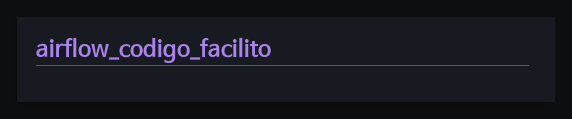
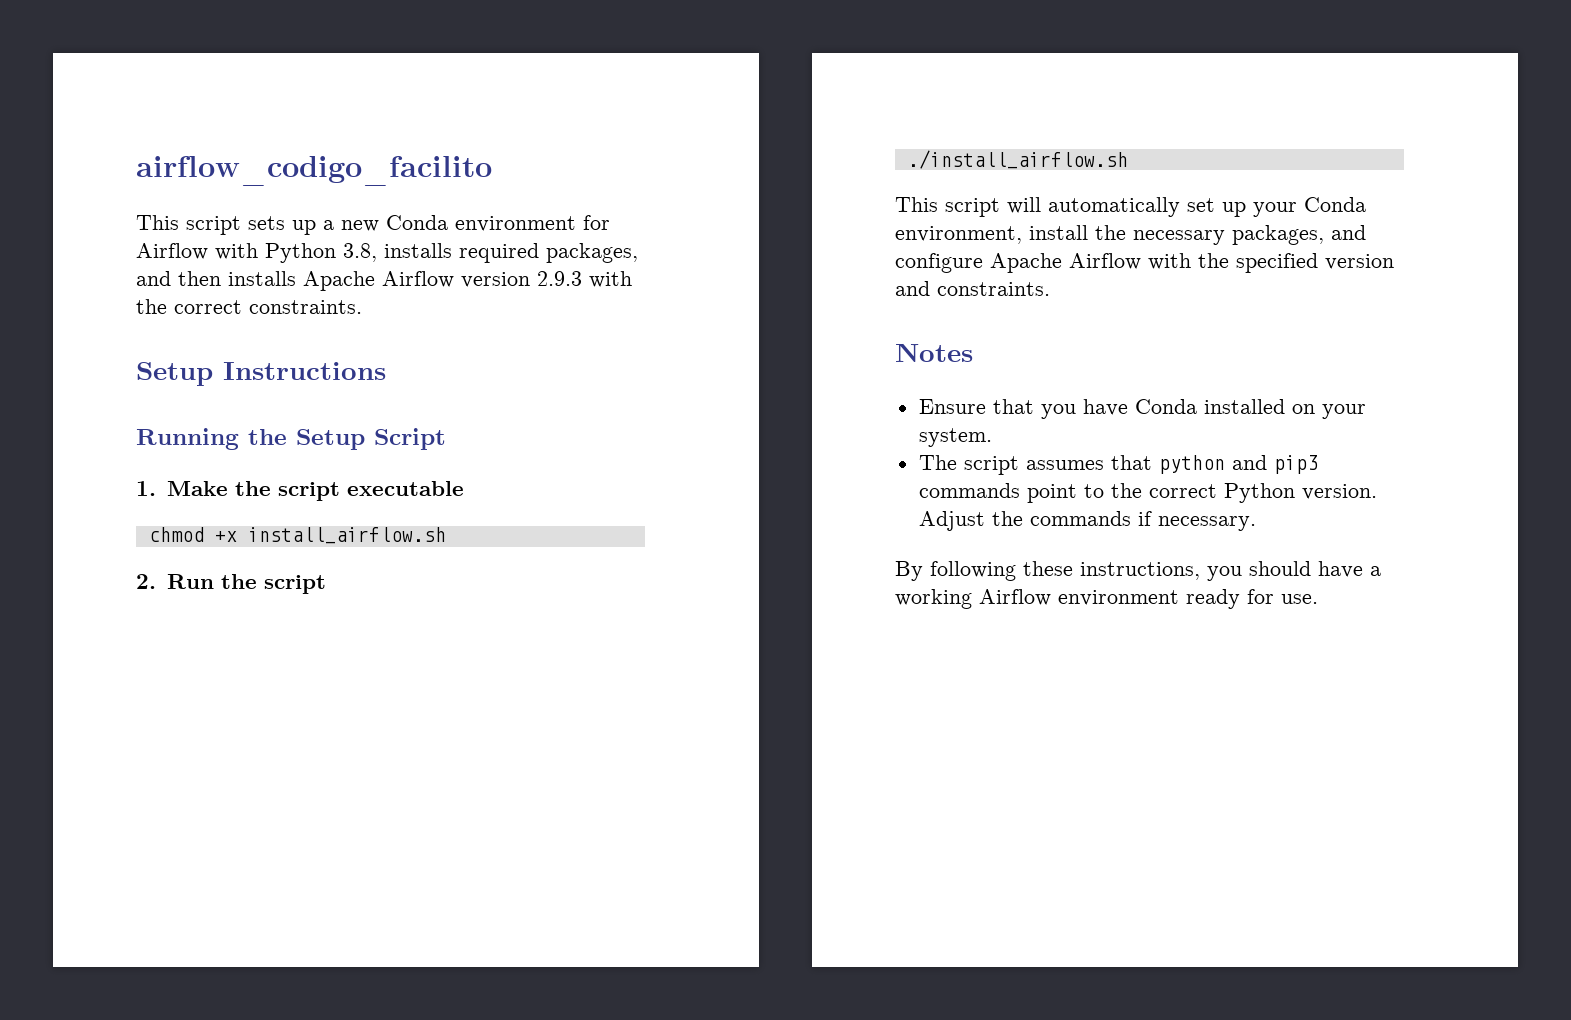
(271, 50) none -> [136,215,610,235] [136,243,638,263] [136,271,632,291] [136,299,362,314] [136,362,386,386] [136,428,446,450] [136,481,464,501] [148,527,446,544] [136,574,326,594] [907,150,1128,169] [895,197,1366,217] [895,225,1366,245] [895,253,1394,273] [895,281,1050,296] [895,343,973,362] [918,399,1366,419] [918,428,992,447] [918,455,1318,475] [918,483,1377,503] [918,511,1256,531] [895,561,1381,581] [895,589,1318,609] // This script sets up a new Conda environment for Airflow with Python 3.8, installs required packages, and then installs Apache Airflow version 2.9.3 with the correct constraints. // Setup Instructions // Running the Setup Script // 1. Make the script executable // chmod +x install_airflow.sh // 2. Run the script // ./install_airflow.sh // This script will automatically set up your Conda environment, install the necessary packages, and configure Apache Airflow with the specified version and constraints. // Notes // Ensure that you have Conda installed on your system. // The script assumes that python and pip3 commands point to the correct Python version. Adjust the commands if necessary. // By following these instructions, you should have a working Airflow environment ready for use.

